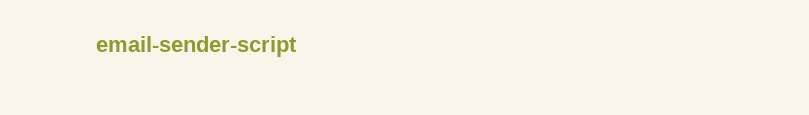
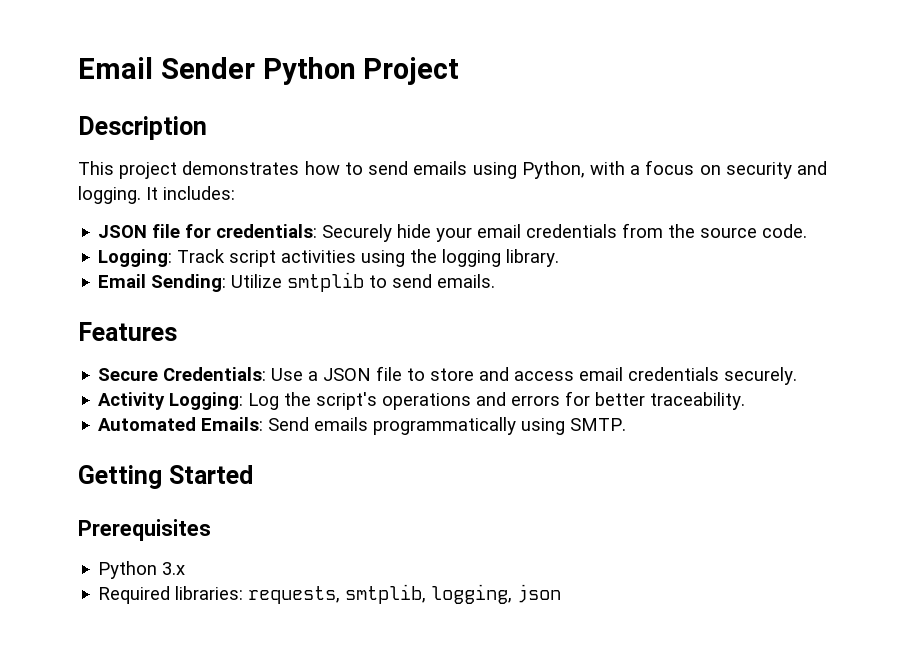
[96,36,297,57] email-sender-script -> [78,57,460,85] [78,116,207,140] [78,160,827,179] [78,186,235,204] [98,223,808,242] [98,249,560,267] [98,272,496,292] [78,322,177,341] [98,366,798,385] [98,391,746,410] [98,417,627,435] [78,465,253,489] [78,519,211,541] [98,561,186,579] [98,584,562,604] Email Sender Python Project // Description // This project demonstrates how to send emails using Python, with a focus on security and logging. It includes: // JSON file for credentials: Securely hide your email credentials from the source code. // Logging: Track script activities using the logging library. // Email Sending: Utilize smtplib to send emails. // Features // Secure Credentials: Use a JSON file to store and access email credentials securely. // Activity Logging: Log the script's operations and errors for better traceability. // Automated Emails: Send emails programmatically using SMTP. // Getting Started // Prerequisites // Python 3.x // Required libraries: requests, smtplib, logging, json

